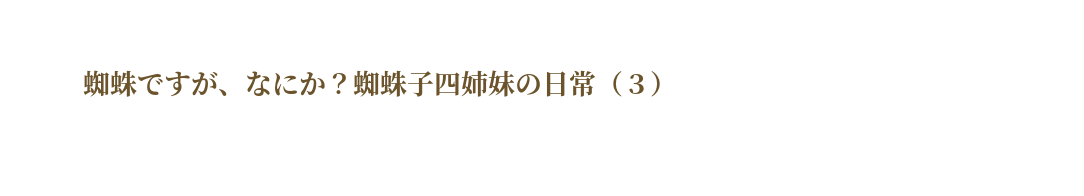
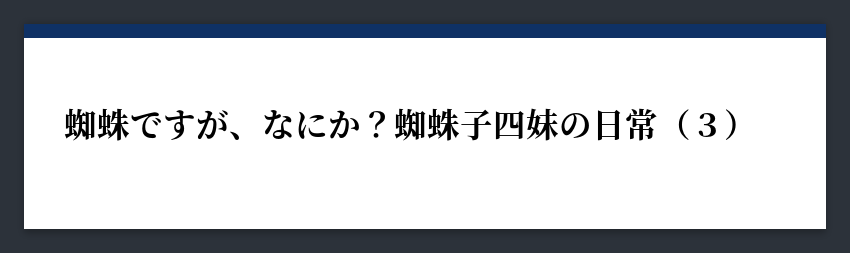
[461,70,488,97] 姉 -> (526, 125) none

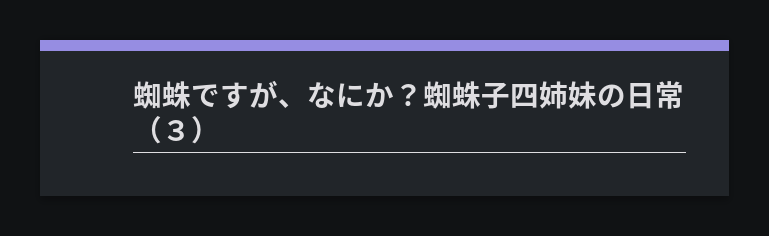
(526, 125) none -> [539,81,568,109] 姉

